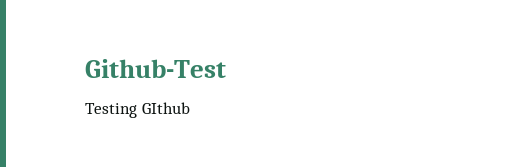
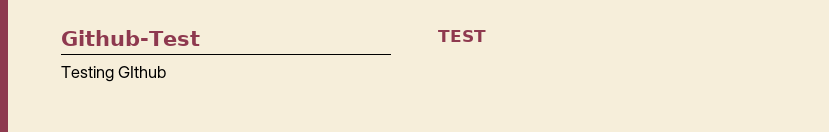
(190, 108) none -> [438,30,486,42] // TEST

